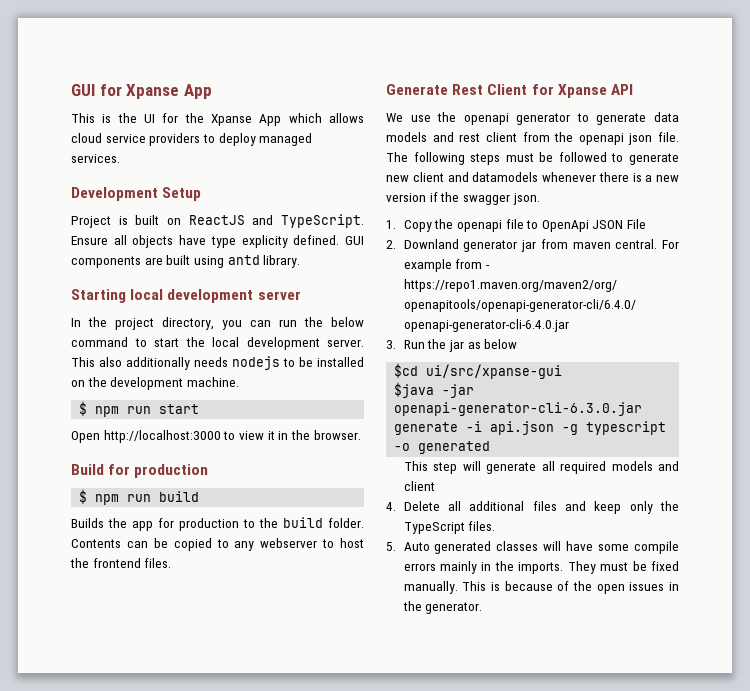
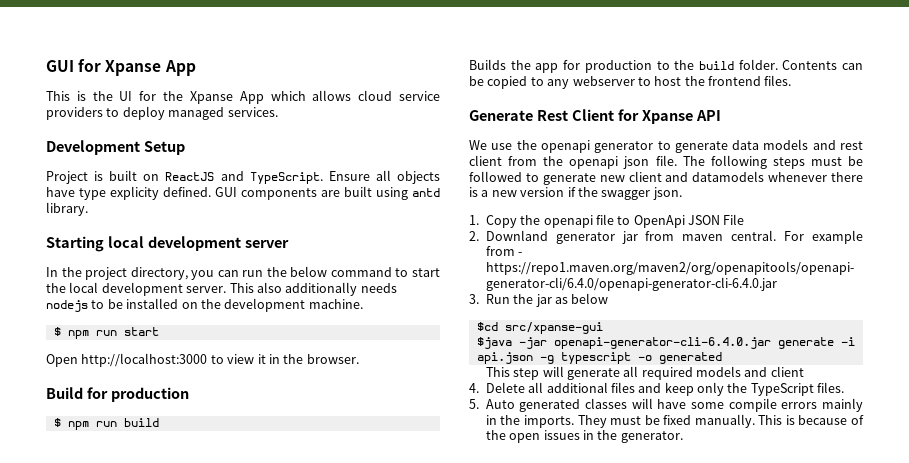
[426,364,563,379] ui/src/xpanse-gui -> [504,322,603,334] src/xpanse-gui
[394,402,643,416] openapi-generator-cli-6.3.0.jar -> [553,337,771,349] openapi-generator-cli-6.4.0.jar

